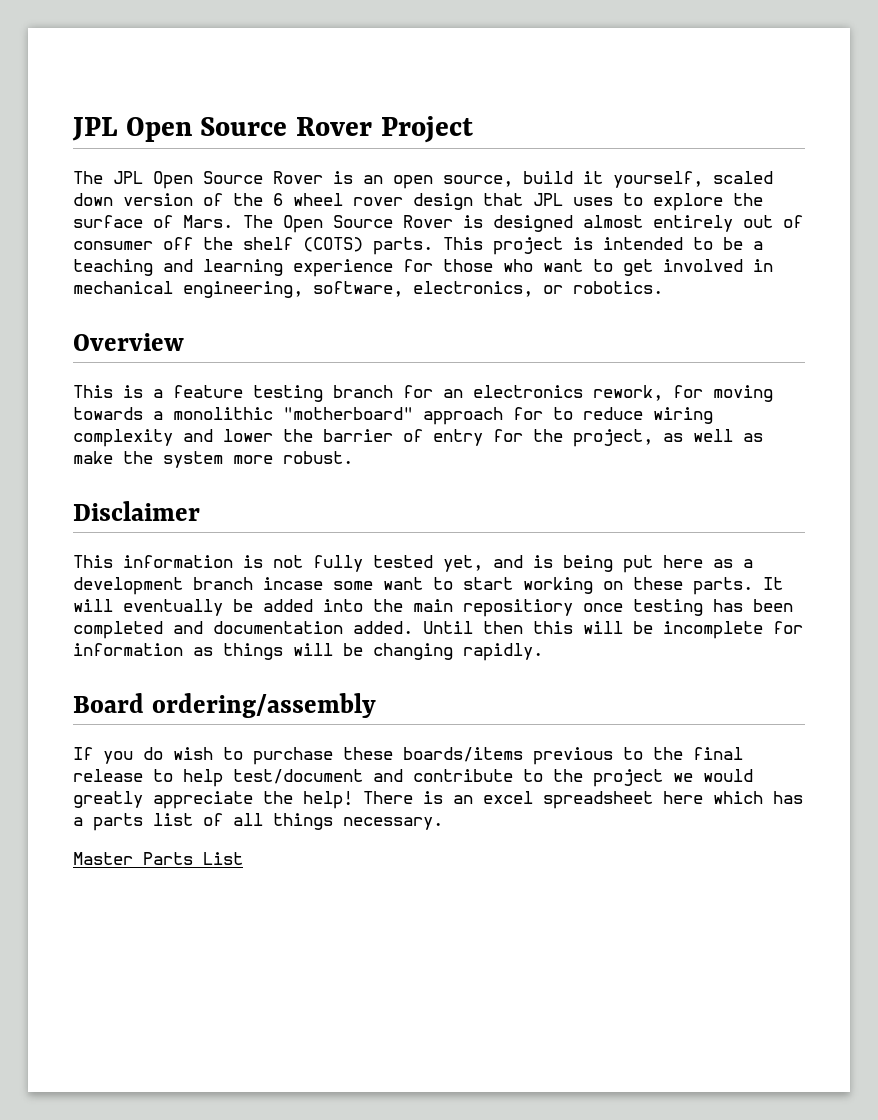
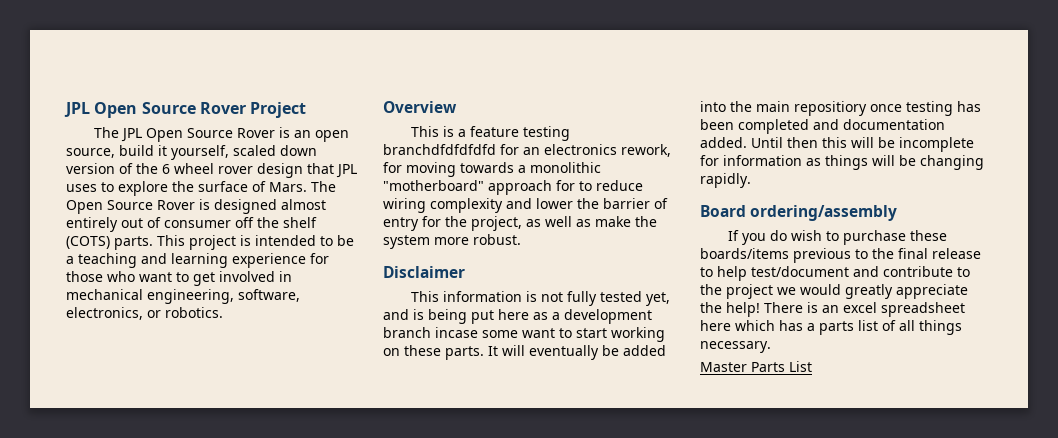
[333,385,393,398] branch -> [383,144,496,155] branchdfdfdfdfd

